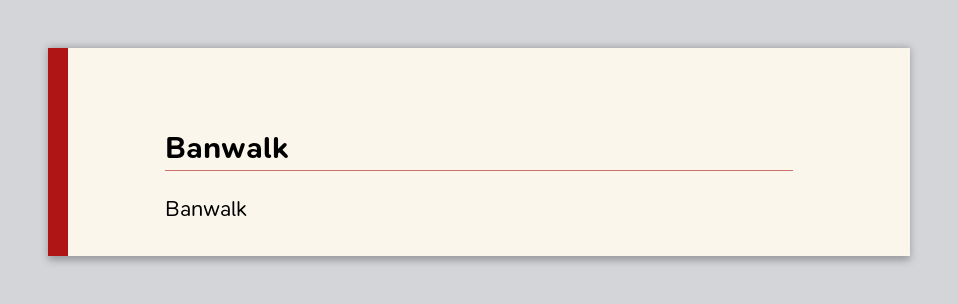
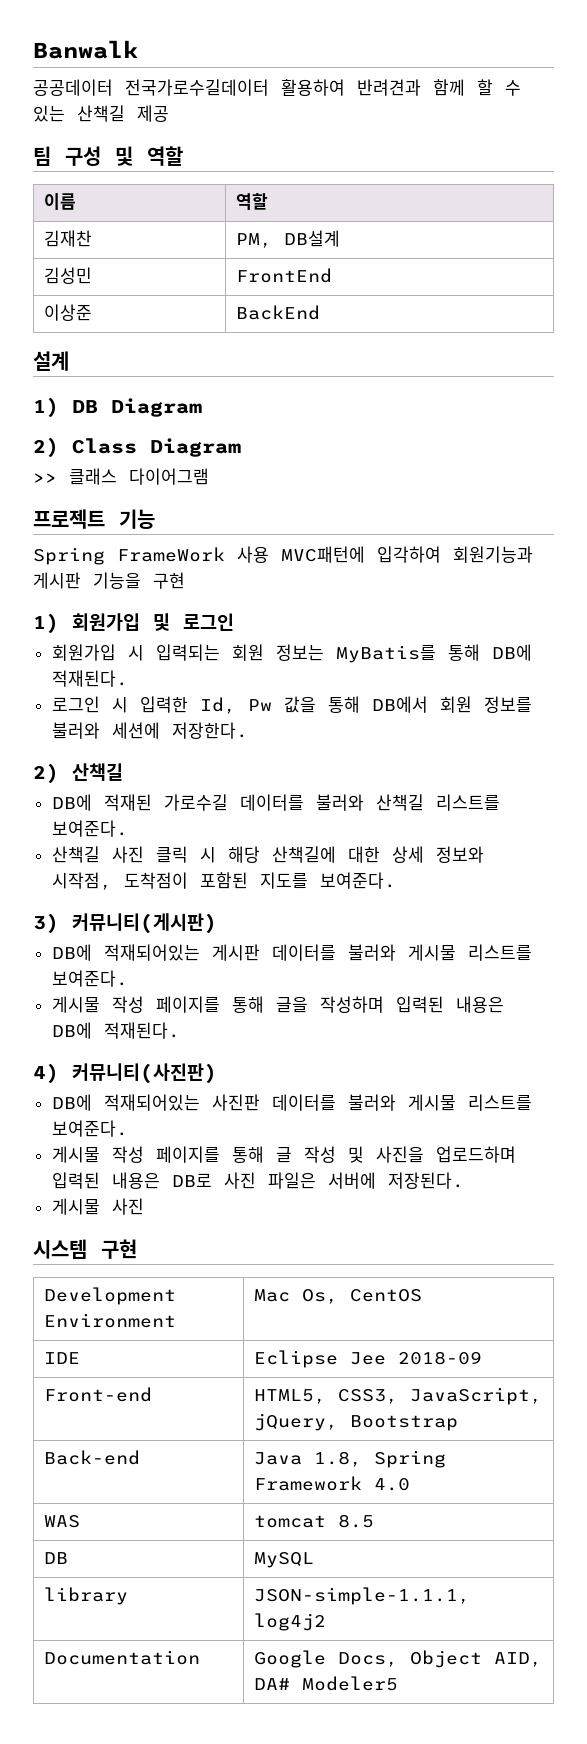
[165,201,247,217] Banwalk -> [33,79,521,96] [33,105,169,122] [33,146,183,166] [44,193,77,210] [236,193,269,210] [44,230,93,247] [236,230,341,248] [44,267,93,284] [236,268,333,283] [44,304,93,321] [236,305,321,320] [33,351,69,371] [33,397,202,418] [33,437,241,458] [33,468,209,485] [33,509,155,529] [33,546,533,565] [33,572,185,589] [33,613,234,634] [51,644,532,663] [51,670,128,687] [51,696,532,714] [51,722,248,739] [33,763,123,784] [51,794,500,811] [51,820,128,837] [51,846,484,863] [51,872,396,890] [33,913,217,934] [51,944,532,961] [51,970,128,987] [51,996,504,1013] [51,1022,180,1039] [33,1063,217,1084] [51,1094,532,1111] [51,1120,128,1137] [51,1146,516,1163] [51,1172,464,1189] [51,1198,144,1215] [33,1239,137,1259] [44,1287,177,1305] [44,1313,177,1328] [254,1289,423,1304] [44,1352,81,1364] [254,1350,483,1368] [44,1387,153,1402] [254,1387,543,1405] [254,1413,459,1431] [44,1450,141,1465] [254,1450,447,1468] [254,1476,411,1491] [44,1515,81,1528] [254,1514,375,1528] [44,1552,69,1564] [254,1552,315,1568] [44,1587,129,1605] [254,1587,471,1605] [254,1613,327,1631] [44,1650,201,1665] [254,1650,543,1668] [254,1676,399,1691] 공공데이터 전국가로수길데이터 활용하여 반려견과 함께 할 수 있는 산책길 제공 // 팀 구성 및 역할 // 이름 | 역할 // 김재찬 | PM, DB설계 // 김성민 | FrontEnd // 이상준 | BackEnd // 설계 // 1) DB Diagram // 2) Class Diagram // >> 클래스 다이어그램 // 프로젝트 기능 // Spring FrameWork 사용 MVC패턴에 입각하여 회원기능과 게시판 기능을 구현 // 1) 회원가입 및 로그인 // 회원가입 시 입력되는 회원 정보는 MyBatis를 통해 DB에 적재된다. // 로그인 시 입력한 Id, Pw 값을 통해 DB에서 회원 정보를 불러와 세션에 저장한다. // 2) 산책길 // DB에 적재된 가로수길 데이터를 불러와 산책길 리스트를 보여준다. // 산책길 사진 클릭 시 해당 산책길에 대한 상세 정보와 시작점, 도착점이 포함된 지도를 보여준다. // 3) 커뮤니티(게시판) // DB에 적재되어있는 게시판 데이터를 불러와 게시물 리스트를 보여준다. // 게시물 작성 페이지를 통해 글을 작성하며 입력된 내용은 DB에 적재된다. // 4) 커뮤니티(사진판) // DB에 적재되어있는 사진판 데이터를 불러와 게시물 리스트를 보여준다. // 게시물 작성 페이지를 통해 글 작성 및 사진을 업로드하며 입력된 내용은 DB로 사진 파일은 서버에 저장된다. // 게시물 사진 // 시스템 구현 // Development Environment | Mac Os, CentOS // IDE | Eclipse Jee 2018-09 // Front-end | HTML5, CSS3, JavaScript, jQuery, Bootstrap // Back-end | Java 1.8, Spring Framework 4.0 // WAS | tomcat 8.5 // DB | MySQL // library | JSON-simple-1.1.1, log4j2 // Documentation | Google Docs, Object AID, DA# Modeler5

